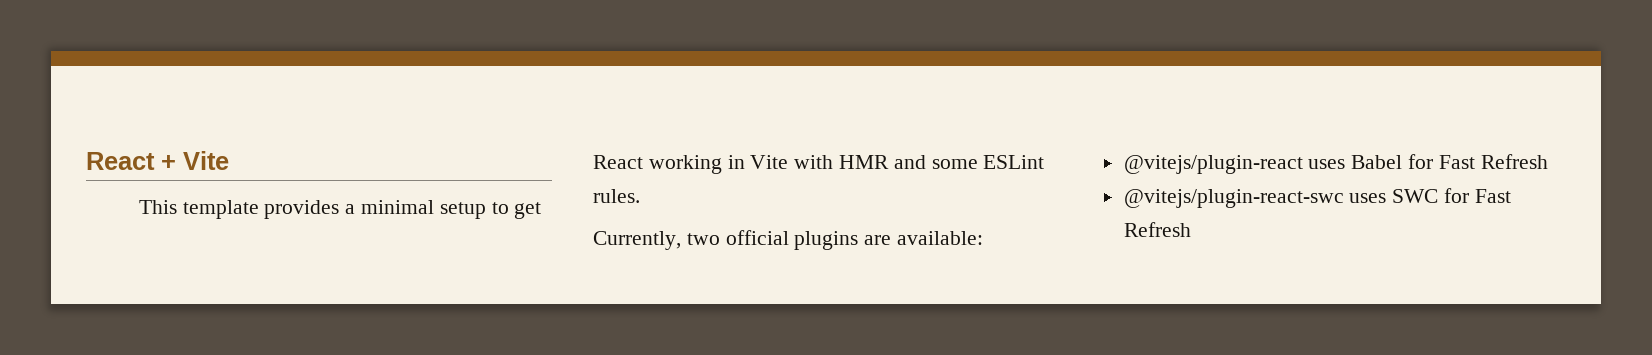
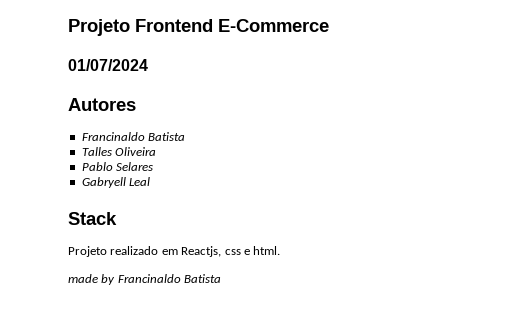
[86,151,229,170] [138,200,542,219] [593,155,1045,174] [593,189,640,203] [593,230,984,250] [1123,154,1548,174] [1123,188,1511,208] [1123,222,1191,237] React + Vite // This template provides a minimal setup to get React working in Vite with HMR and some ESLint rules. // Currently, two official plugins are available: // @vitejs/plugin-react uses Babel for Fast Refresh // @vitejs/plugin-react-swc uses SWC for Fast Refresh -> [68,19,329,36] [68,59,148,71] [68,98,136,111] [81,132,186,141] [81,147,157,156] [81,162,154,171] [81,177,151,188] [68,212,117,225] [68,246,281,257] [68,274,222,285] Projeto Frontend E-Commerce // 01/07/2024 // Autores // Francinaldo Batista // Talles Oliveira // Pablo Selares // Gabryell Leal // Stack // Projeto realizado em Reactjs, css e html. // made by Francinaldo Batista

